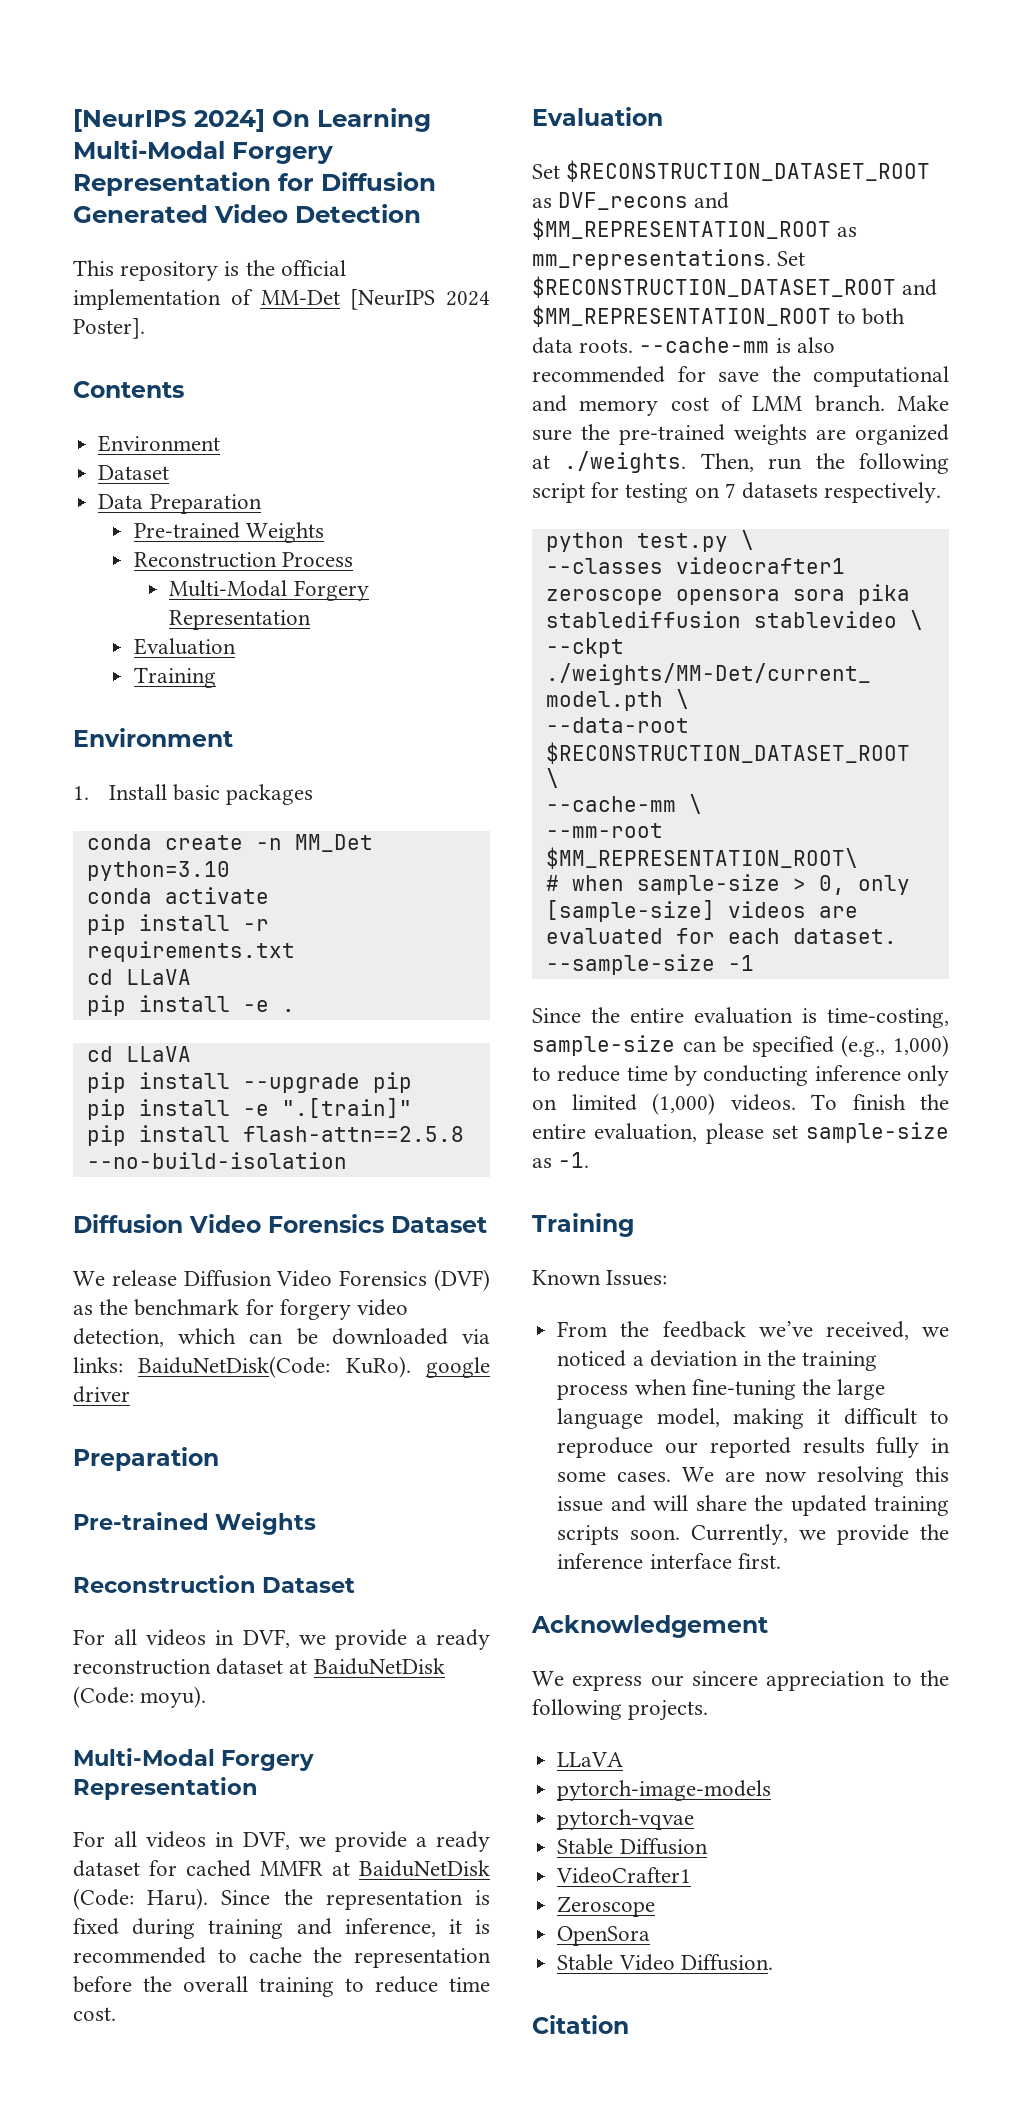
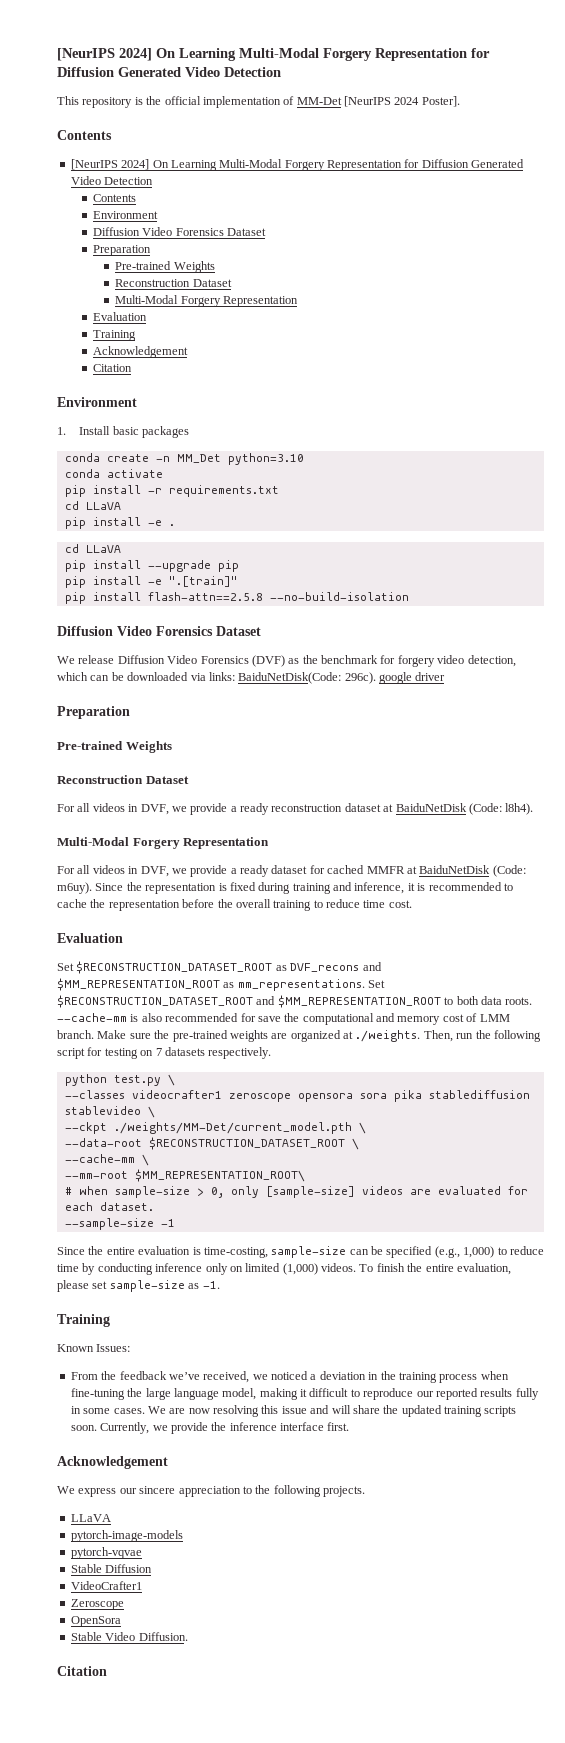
[98,435,221,452] [98,465,170,480] [98,494,262,514] [133,522,325,543] [133,552,354,568] Environment // Dataset // Data Preparation // Pre-trained Weights // Reconstruction Process -> [70,159,525,171] [70,176,154,185] [93,194,137,202] [93,211,159,219] [93,227,267,236] [93,245,152,256] [115,261,215,273] [115,279,232,287] [NeurIPS 2024] On Learning Multi-Modal Forgery Representation for Diffusion Generated Video Detection // Contents // Environment // Diffusion Video Forensics Dataset // Preparation // Pre-trained Weights // Reconstruction Dataset
(216, 677) none -> [93,346,189,358] [93,364,133,372] // Acknowledgement // Citation
[345,1356,411,1378] KuRo). -> [344,672,376,684] 296c).
[140,1686,207,1708] moyu). -> [505,803,534,815] l8h4).
[147,1888,209,1910] Haru). -> [57,882,92,894] m6uy).

